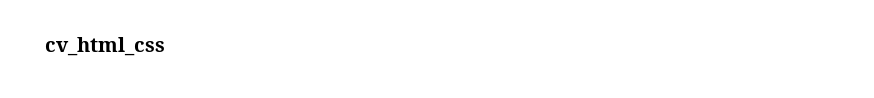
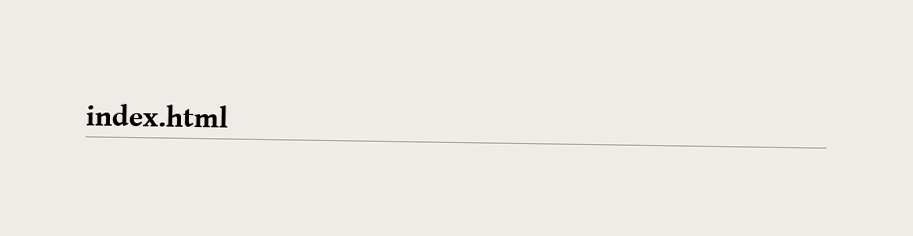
[45,37,165,56] cv_html_css -> [85,103,229,128] index.html

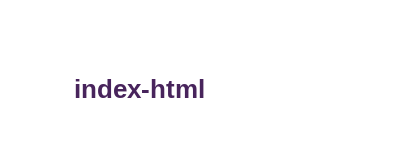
[85,103,229,128] index.html -> [74,79,205,98] index-html

